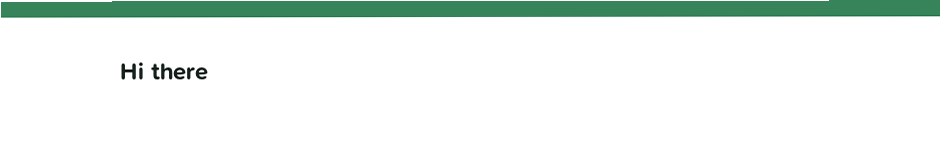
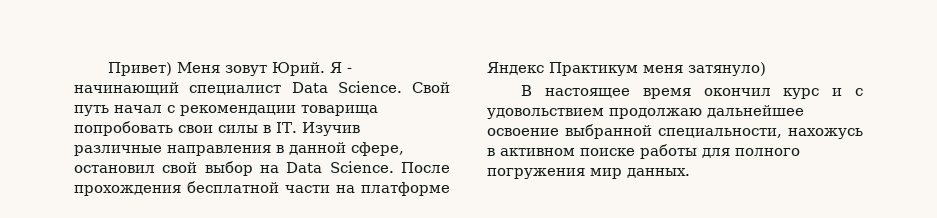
[119,62,209,81] Hi there -> [108,62,353,76] [74,81,450,95] [74,105,378,116] [74,121,360,136] [74,142,404,156] [74,161,450,176] [74,181,450,196] [487,62,766,76] [521,85,863,99] [487,105,804,119] [487,124,863,139] [487,144,800,159] [487,168,690,179] Привет) Меня зовут Юрий. Я - начинающий специалист Data Science. Свой путь начал с рекомендации товарища попробовать свои силы в IT. Изучив различные направления в данной сфере, остановил свой выбор на Data Science. После прохождения бесплатной части на платформе Яндекс Практикум меня затянуло) // В настоящее время окончил курс и с удовольствием продолжаю дальнейшее освоение выбранной специальности, нахожусь в активном поиске работы для полного погружения мир данных.

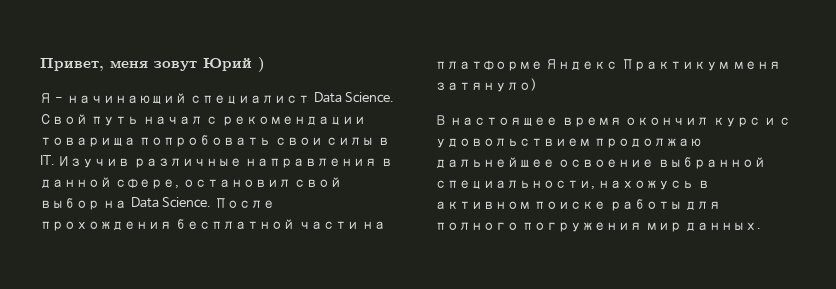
[108,62,326,76] Привет) Меня зовут Юрий. -> [40,57,265,72] Привет, меня зовут Юрий ) //

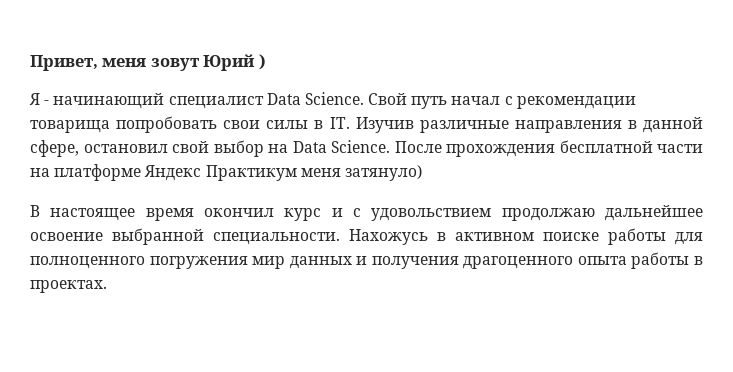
[435,180,695,190] специальности, нахожусь -> [213,229,428,245] специальности. Нахожусь
[435,222,519,231] полного -> [30,256,145,269] полноценного
[685,222,762,231] данных. -> [289,252,703,269] [30,280,107,293] данных и получения драгоценного опыта работы в проектах.

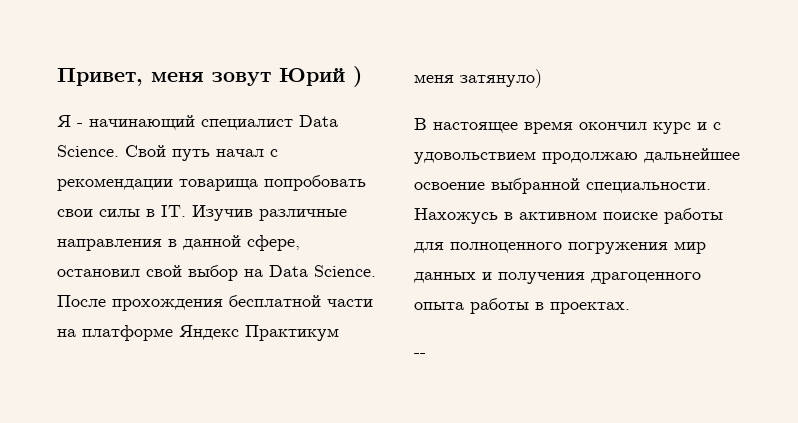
(107, 286) none -> [414,353,426,357] // --

